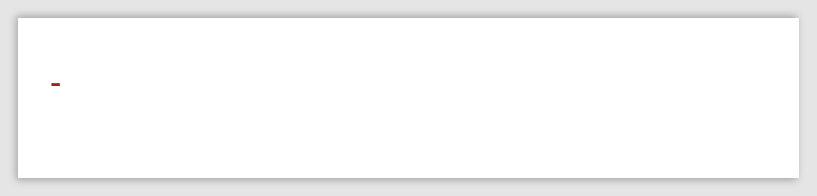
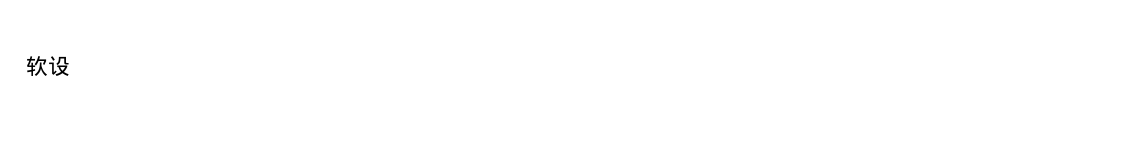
[50,83,61,91] - -> [26,56,70,76] 软设

